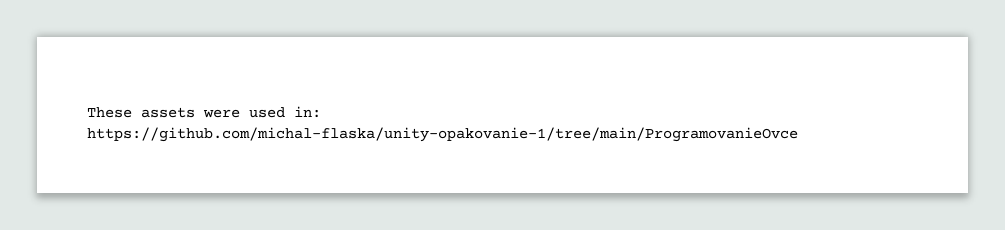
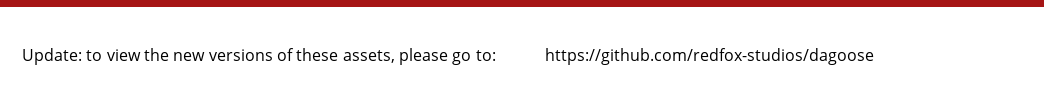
[87,106,321,118] [87,127,798,142] These assets were used in: https://github.com/michal-flaska/unity-opakovanie-1/tree/main/ProgramovanieOvce -> [22,48,874,65] Update: to view the new versions of these assets, please go to: https://github.com/redfox-studios/dagoose

